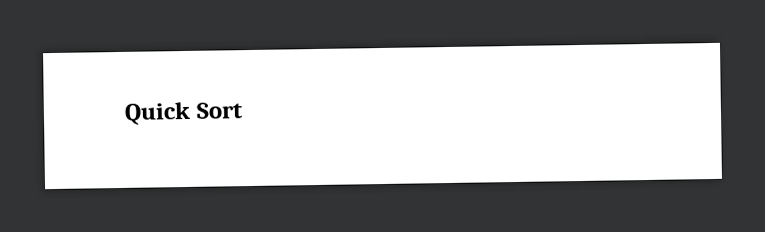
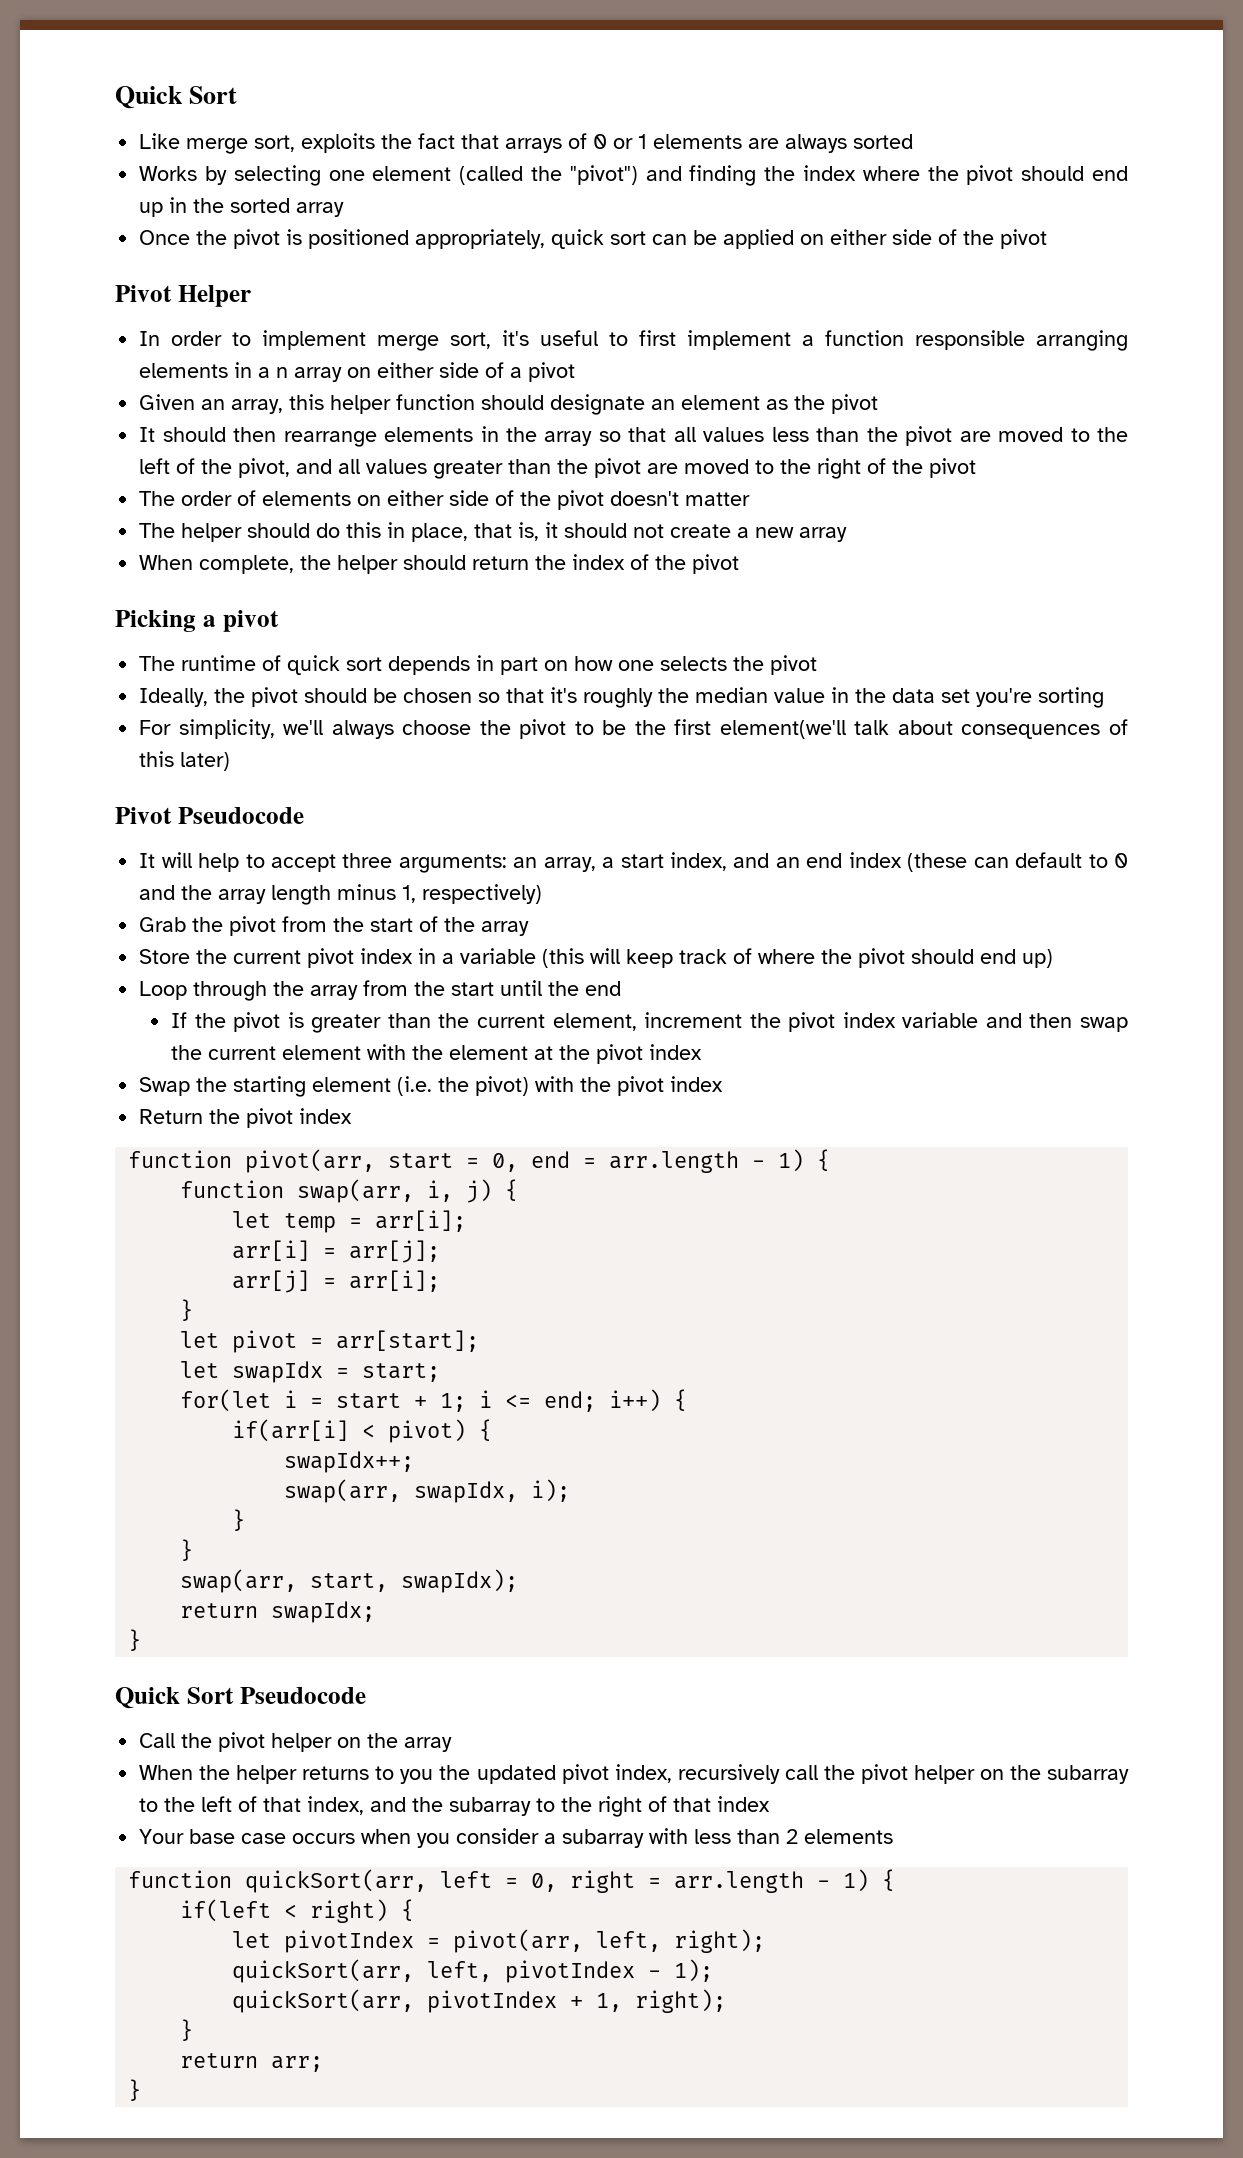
[124,101,244,125] Quick Sort -> [115,86,238,109] [139,133,914,154] [139,165,1128,186] [139,197,345,217] [139,229,1048,249] [115,285,251,307] [139,330,1128,351] [139,362,576,382] [139,394,879,415] [139,426,1128,447] [139,458,977,479] [139,490,751,510] [139,522,848,542] [139,554,740,574] [115,610,279,632] [139,655,818,675] [139,687,1105,708] [139,719,1128,739] [139,751,231,771] [115,807,304,824] [139,852,1129,873] [139,884,543,905] [139,916,530,936] [139,948,1054,968] [139,980,622,1001] [171,1012,1129,1033] [171,1044,703,1064] [139,1076,724,1097] [139,1108,353,1128] [128,1149,831,1173] [180,1179,519,1203] [232,1210,467,1233] [232,1240,441,1263] [232,1270,441,1293] [180,1299,194,1321] [180,1330,480,1353] [180,1361,441,1383] [180,1389,688,1412] [232,1419,493,1443] [284,1451,415,1473] [284,1479,571,1503] [232,1509,246,1531] [180,1539,194,1561] [180,1569,519,1593] [180,1601,376,1623] [128,1629,142,1651] [115,1687,366,1709] [139,1732,453,1752] [139,1764,1129,1784] [139,1796,771,1817] [139,1828,894,1848] [128,1869,896,1893] [180,1899,415,1923] [232,1929,766,1953] [232,1959,714,1983] [232,1989,727,2013] [180,2019,194,2041] [180,2053,324,2072] [128,2079,142,2101] Quick Sort // Like merge sort, exploits the fact that arrays of 0 or 1 elements are always sorted // Works by selecting one element (called the "pivot") and finding the index where the pivot should end up in the sorted array // Once the pivot is positioned appropriately, quick sort can be applied on either side of the pivot // Pivot Helper // In order to implement merge sort, it's useful to first implement a function responsible arranging elements in a n array on either side of a pivot // Given an array, this helper function should designate an element as the pivot // It should then rearrange elements in the array so that all values less than the pivot are moved to the left of the pivot, and all values greater than the pivot are moved to the right of the pivot // The order of elements on either side of the pivot doesn't matter // The helper should do this in place, that is, it should not create a new array // When complete, the helper should return the index of the pivot // Picking a pivot // The runtime of quick sort depends in part on how one selects the pivot // Ideally, the pivot should be chosen so that it's roughly the median value in the data set you're sorting // For simplicity, we'll always choose the pivot to be the first element(we'll talk about consequences of this later) // Pivot Pseudocode // It will help to accept three arguments: an array, a start index, and an end index (these can default to 0 and the array length minus 1, respectively) // Grab the pivot from the start of the array // Store the current pivot index in a variable (this will keep track of where the pivot should end up) // Loop through the array from the start until the end // If the pivot is greater than the current element, increment the pivot index variable and then swap the current element with the element at the pivot index // Swap the starting element (i.e. the pivot) with the pivot index // Return the pivot index // function pivot(arr, start = 0, end = arr.length - 1) { // function swap(arr, i, j) { // let temp = arr[i]; // arr[i] = arr[j]; // arr[j] = arr[i]; // } // let pivot = arr[start]; // let swapIdx = start; // for(let i = start + 1; i <= end; i++) { // if(arr[i] < pivot) { // swapIdx++; // swap(arr, swapIdx, i); // } // } // swap(arr, start, swapIdx); // return swapIdx; // } // Quick Sort Pseudocode // Call the pivot helper on the array // When the helper returns to you the updated pivot index, recursively call the pivot helper on the subarray to the left of that index, and the subarray to the right of that index // Your base case occurs when you consider a subarray with less than 2 elements // function quickSort(arr, left = 0, right = arr.length - 1) { // if(left < right) { // let pivotIndex = pivot(arr, left, right); // quickSort(arr, left, pivotIndex - 1); // quickSort(arr, pivotIndex + 1, right); // } // return arr; // }

